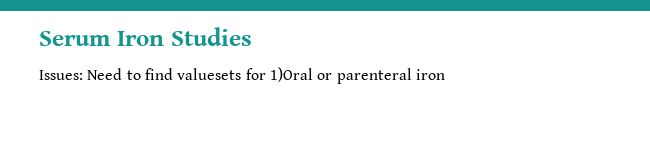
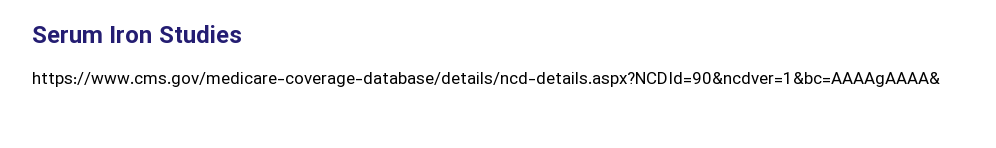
[39,67,445,84] Issues: Need to find valuesets for 1)Oral or parenteral iron -> [32,72,940,87] https://www.cms.gov/medicare-coverage-database/details/ncd-details.aspx?NCDId=90&ncdver=1&bc=AAAAgAAAA&

